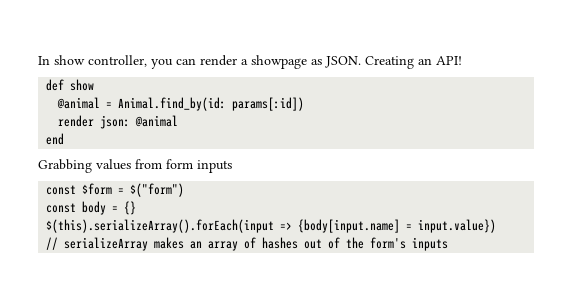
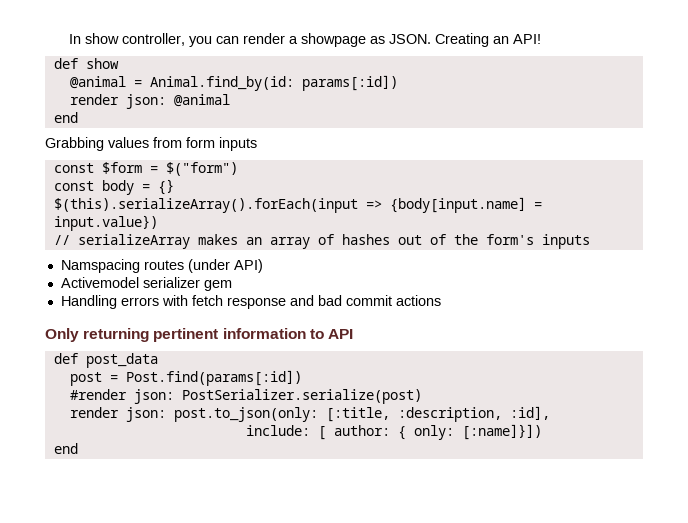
(449, 244) none -> [60,259,263,273] [60,277,232,291] [60,295,441,309] [45,328,353,342] [53,353,158,368] [69,370,302,386] [69,389,422,404] [69,406,550,422] [245,424,542,440] [53,443,78,454] // Namspacing routes (under API) // Activemodel serializer gem // Handling errors with fetch response and bad commit actions // Only returning pertinent information to API // def post_data // post = Post.find(params[:id]) // #render json: PostSerializer.serialize(post) // render json: post.to_json(only: [:title, :description, :id], // include: [ author: { only: [:name]}]) // end

